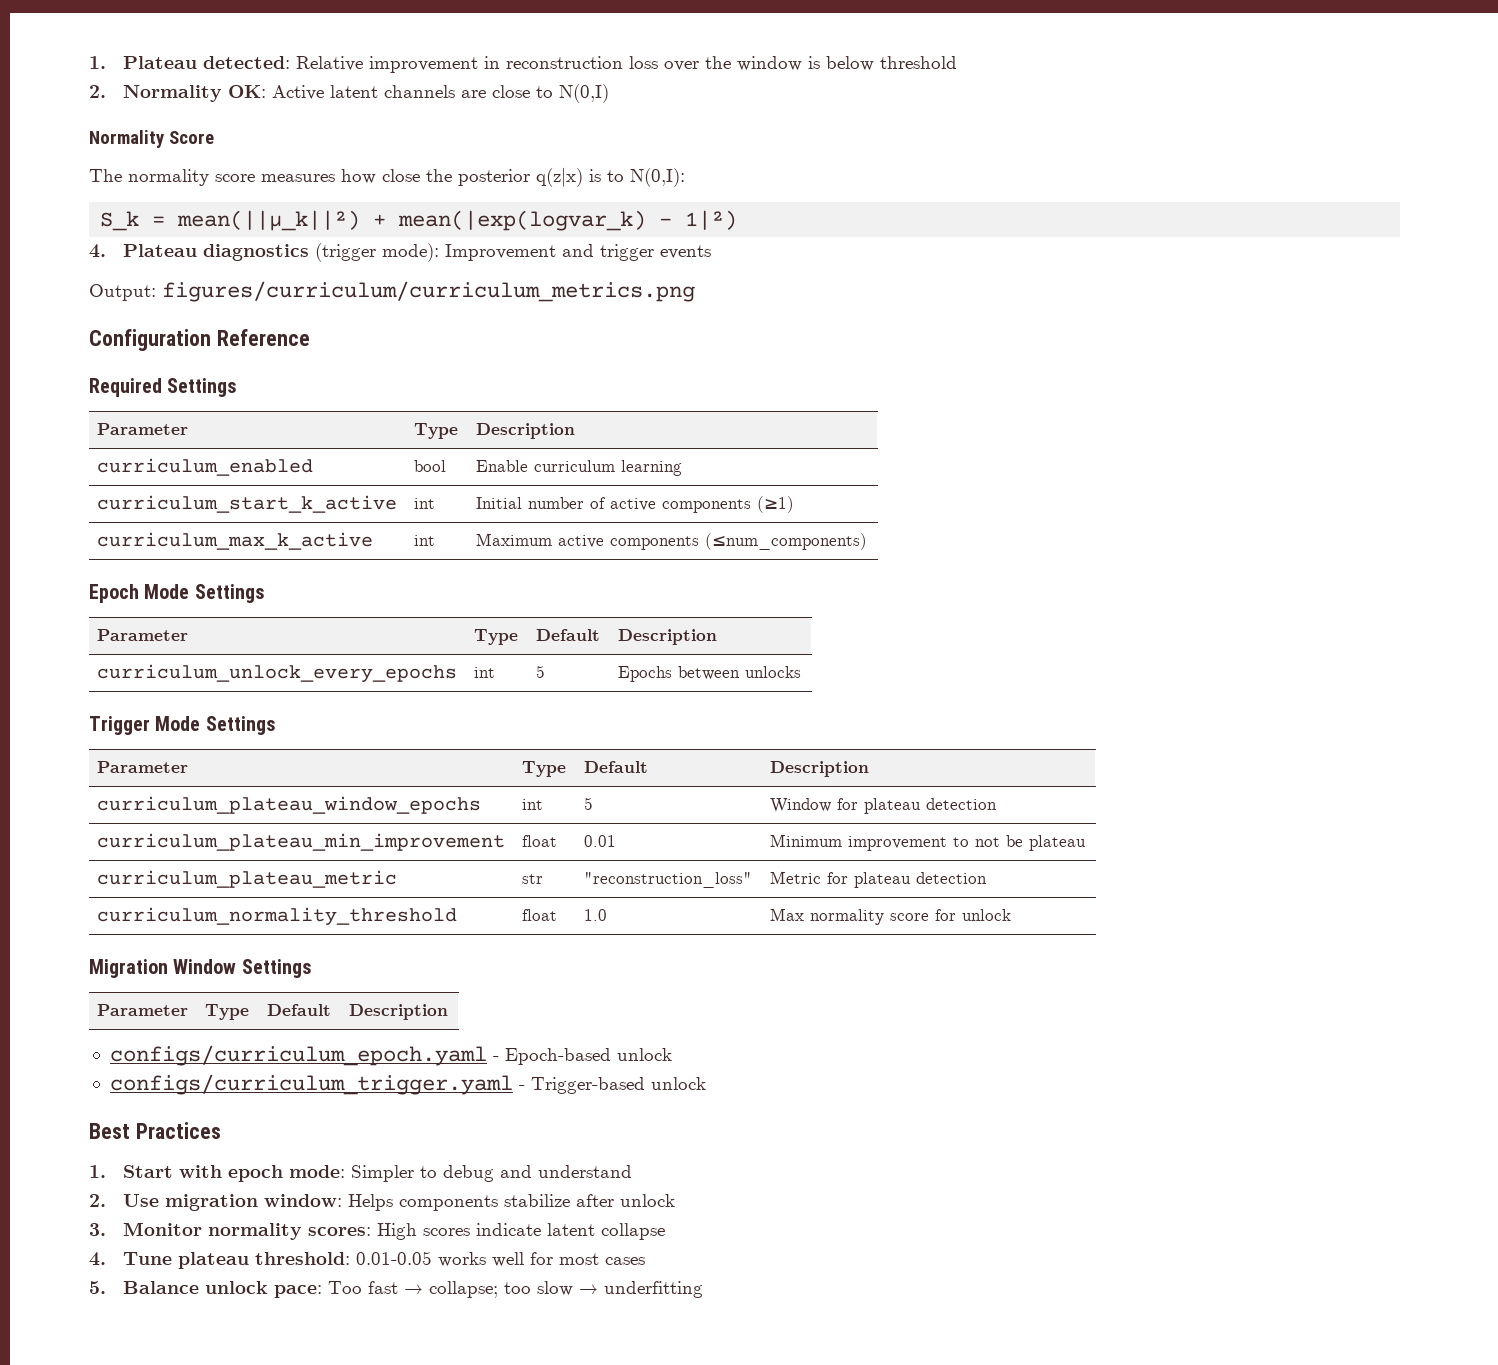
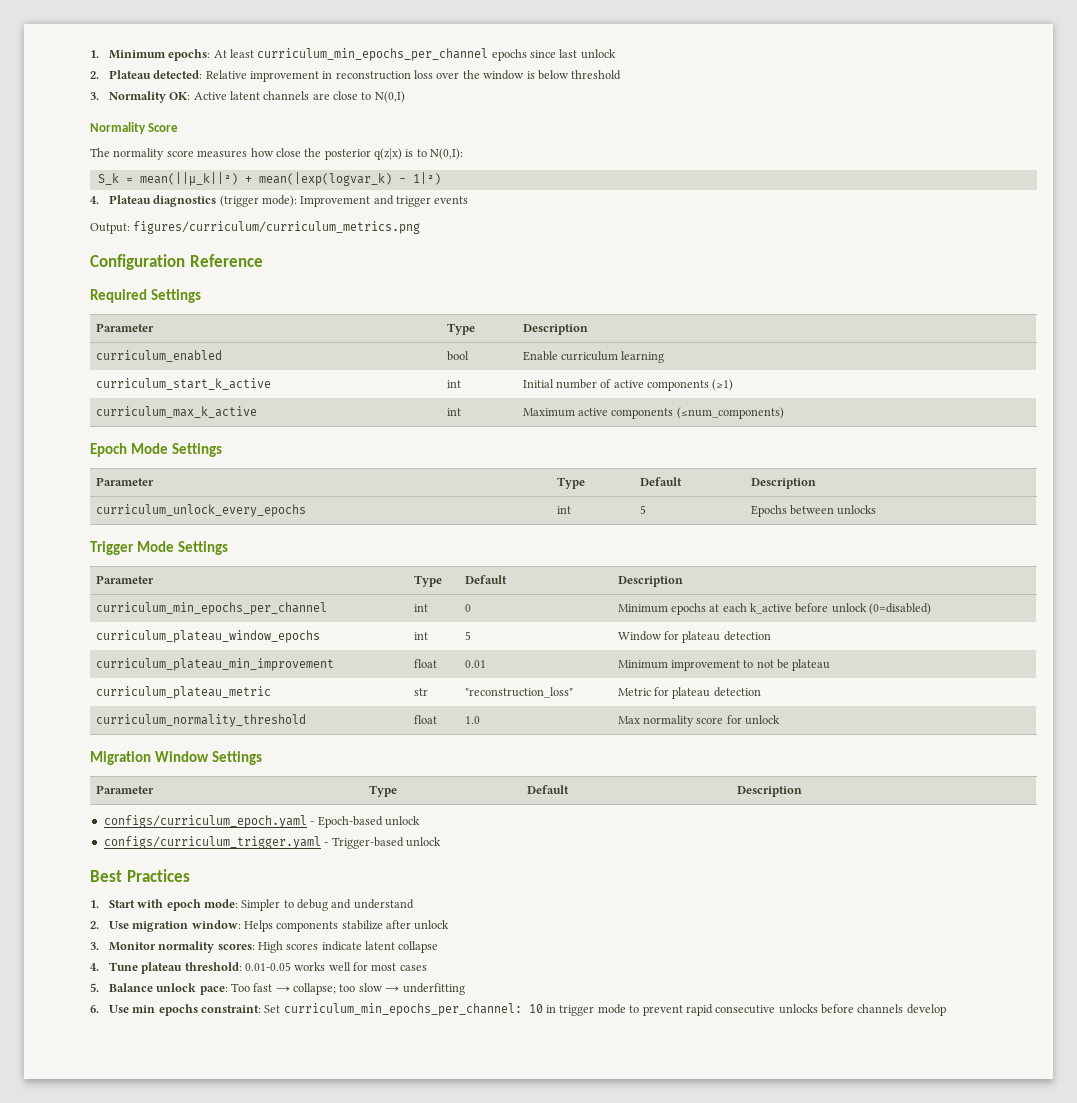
[89,56,106,69] 1. -> [90,48,616,61] [90,71,99,79] 1. Minimum epochs: At least curriculum_min_epochs_per_channel epochs since last unlock // 2.
[89,85,106,98] 2. -> [90,92,99,100] 3.
(870, 769) none -> [95,602,327,615] [413,604,428,612] [464,604,471,612] [617,603,932,615] // curriculum_min_epochs_per_channel | int | 0 | Minimum epochs at each k_active before unlock (0=disabled)
(703, 1289) none -> [90,1003,946,1016] // 6. Use min epochs constraint: Set curriculum_min_epochs_per_channel: 10 in trigger mode to prevent rapid consecutive unlocks before channels develop

